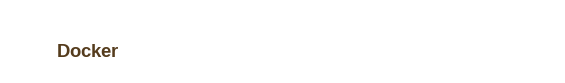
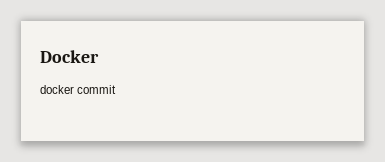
(118, 50) none -> [40,85,117,94] // docker commit

